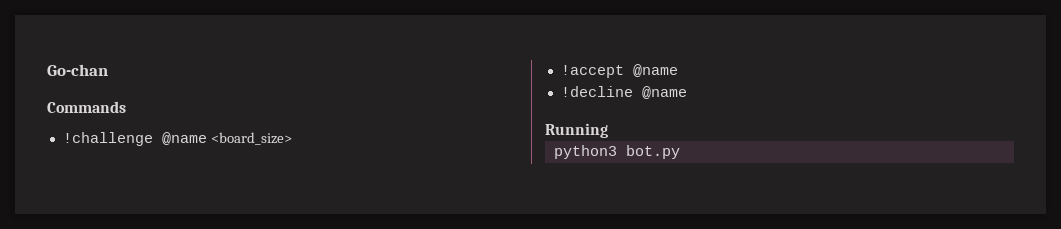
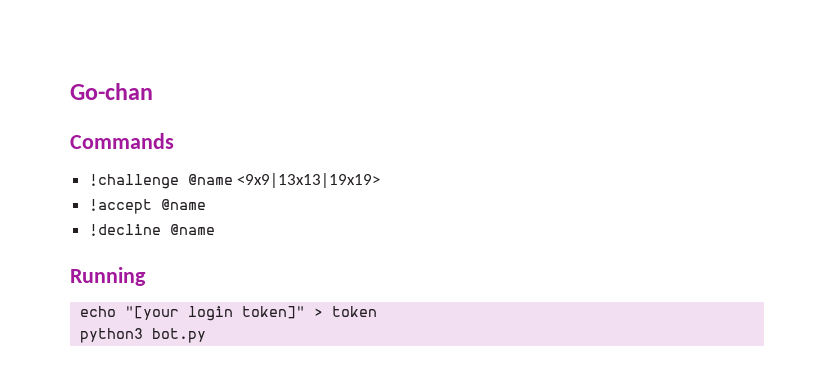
[210,132,292,145] <board_size> -> [237,173,381,188] <9x9|13x13|19x19>
(608, 130) none -> [80,306,378,321] // echo "[your login token]" > token

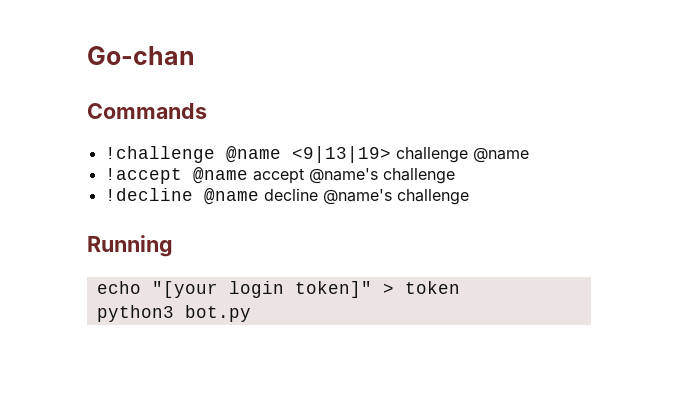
[237,173,381,188] <9x9|13x13|19x19> -> [291,146,529,163] <9|13|19> challenge @name
(206, 204) none -> [252,168,455,184] accept @name's challenge
(215, 229) none -> [263,188,469,205] decline @name's challenge

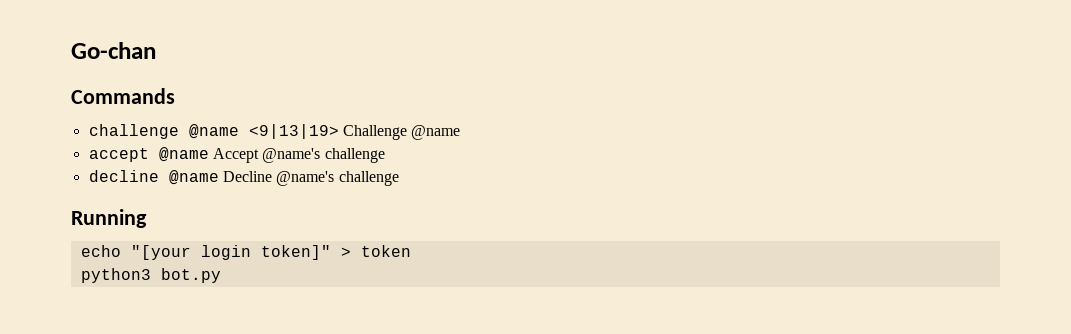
[104,146,215,163] !challenge -> [88,124,179,139] challenge
[395,147,468,163] challenge -> [342,125,407,140] Challenge
[104,167,455,184] [104,188,318,205] !accept @name accept @name's challenge // !decline @name decline -> [88,147,385,163] [88,170,272,185] accept @name Accept @name's challenge // decline @name Decline

